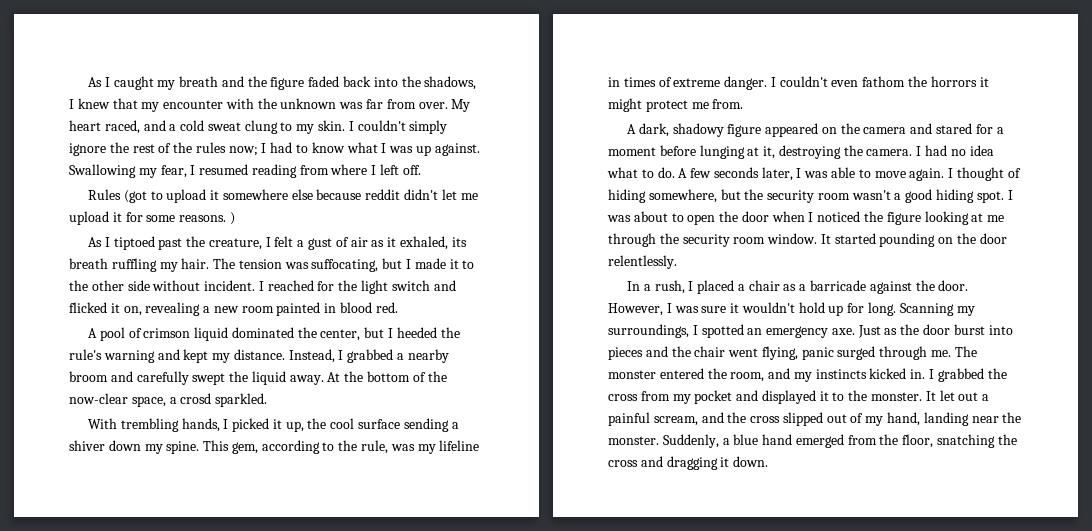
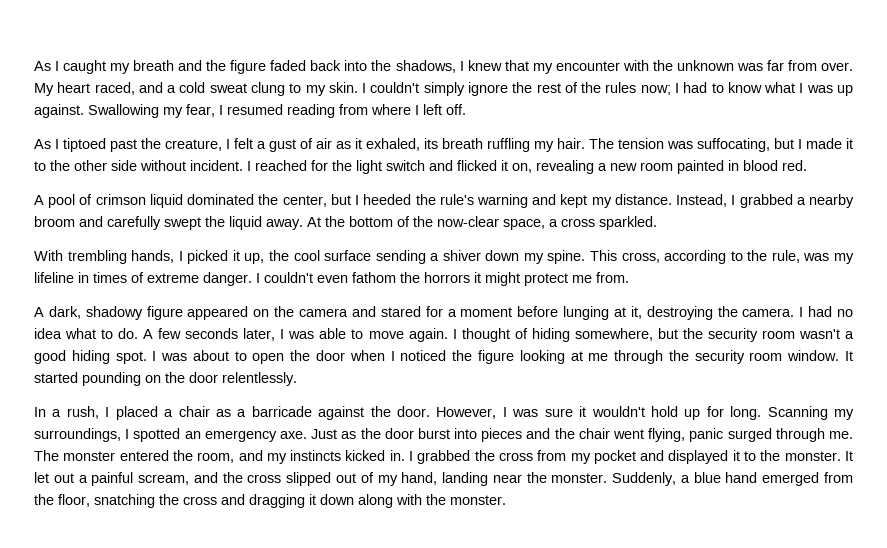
[87,189,478,203] [69,211,235,225] // Rules (got to upload it somewhere else because reddit didn't let me upload it for some reasons. ) -> (466, 109) none
[180,393,212,404] crosd -> [561,218,595,227] cross
[231,442,258,454] gem, -> [621,252,660,263] cross,
[733,456,769,467] down. -> [320,494,506,508] down along with the monster.

